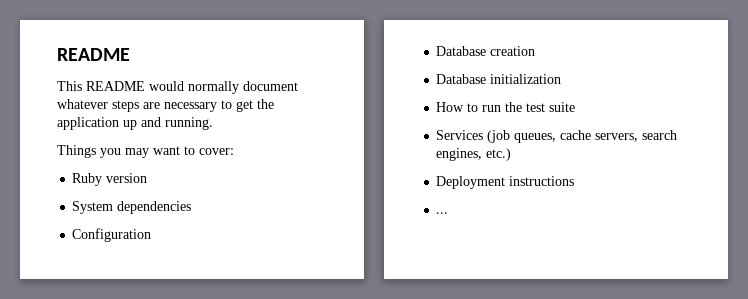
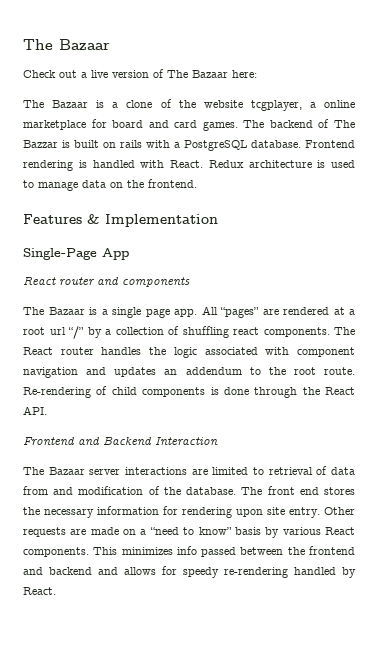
[57,48,130,61] [57,81,298,94] [57,99,274,112] [57,117,213,130] [57,145,234,158] [72,173,148,186] [72,201,192,214] [72,228,152,242] [436,46,536,56] [436,74,562,84] [436,102,576,112] [436,130,678,143] [436,148,512,161] [436,176,575,189] [436,212,449,214] README // This README would normally document whatever steps are necessary to get the application up and running. // Things you may want to cover: // Ruby version // System dependencies // Configuration // Database creation // Database initialization // How to run the test suite // Services (job queues, cache servers, search engines, etc.) // Deployment instructions // ... -> [23,39,110,51] [23,69,257,78] [23,99,355,111] [23,119,355,131] [23,140,355,151] [23,160,355,171] [23,179,197,191] [23,214,218,227] [23,248,129,260] [23,277,190,287] [23,306,355,318] [23,326,355,339] [23,347,356,358] [23,367,355,378] [23,386,355,398] [23,406,47,415] [23,437,218,446] [23,466,355,475] [23,486,356,495] [23,506,355,518] [23,527,356,538] [23,546,355,557] [23,566,356,578] [23,587,56,595] The Bazaar // Check out a live version of The Bazaar here: // The Bazaar is a clone of the website tcgplayer, a online marketplace for board and card games. The backend of The Bazzar is built on rails with a PostgreSQL database. Frontend rendering is handled with React. Redux architecture is used to manage data on the frontend. // Features & Implementation // Single-Page App // React router and components // The Bazaar is a single page app. All “pages” are rendered at a root url “/” by a collection of shuffling react components. The React router handles the logic associated with component navigation and updates an addendum to the root route. Re-rendering of child components is done through the React API. // Frontend and Backend Interaction // The Bazaar server interactions are limited to retrieval of data from and modification of the database. The front end stores the necessary information for rendering upon site entry. Other requests are made on a “need to know” basis by various React components. This minimizes info passed between the frontend and backend and allows for speedy re-rendering handled by React.

